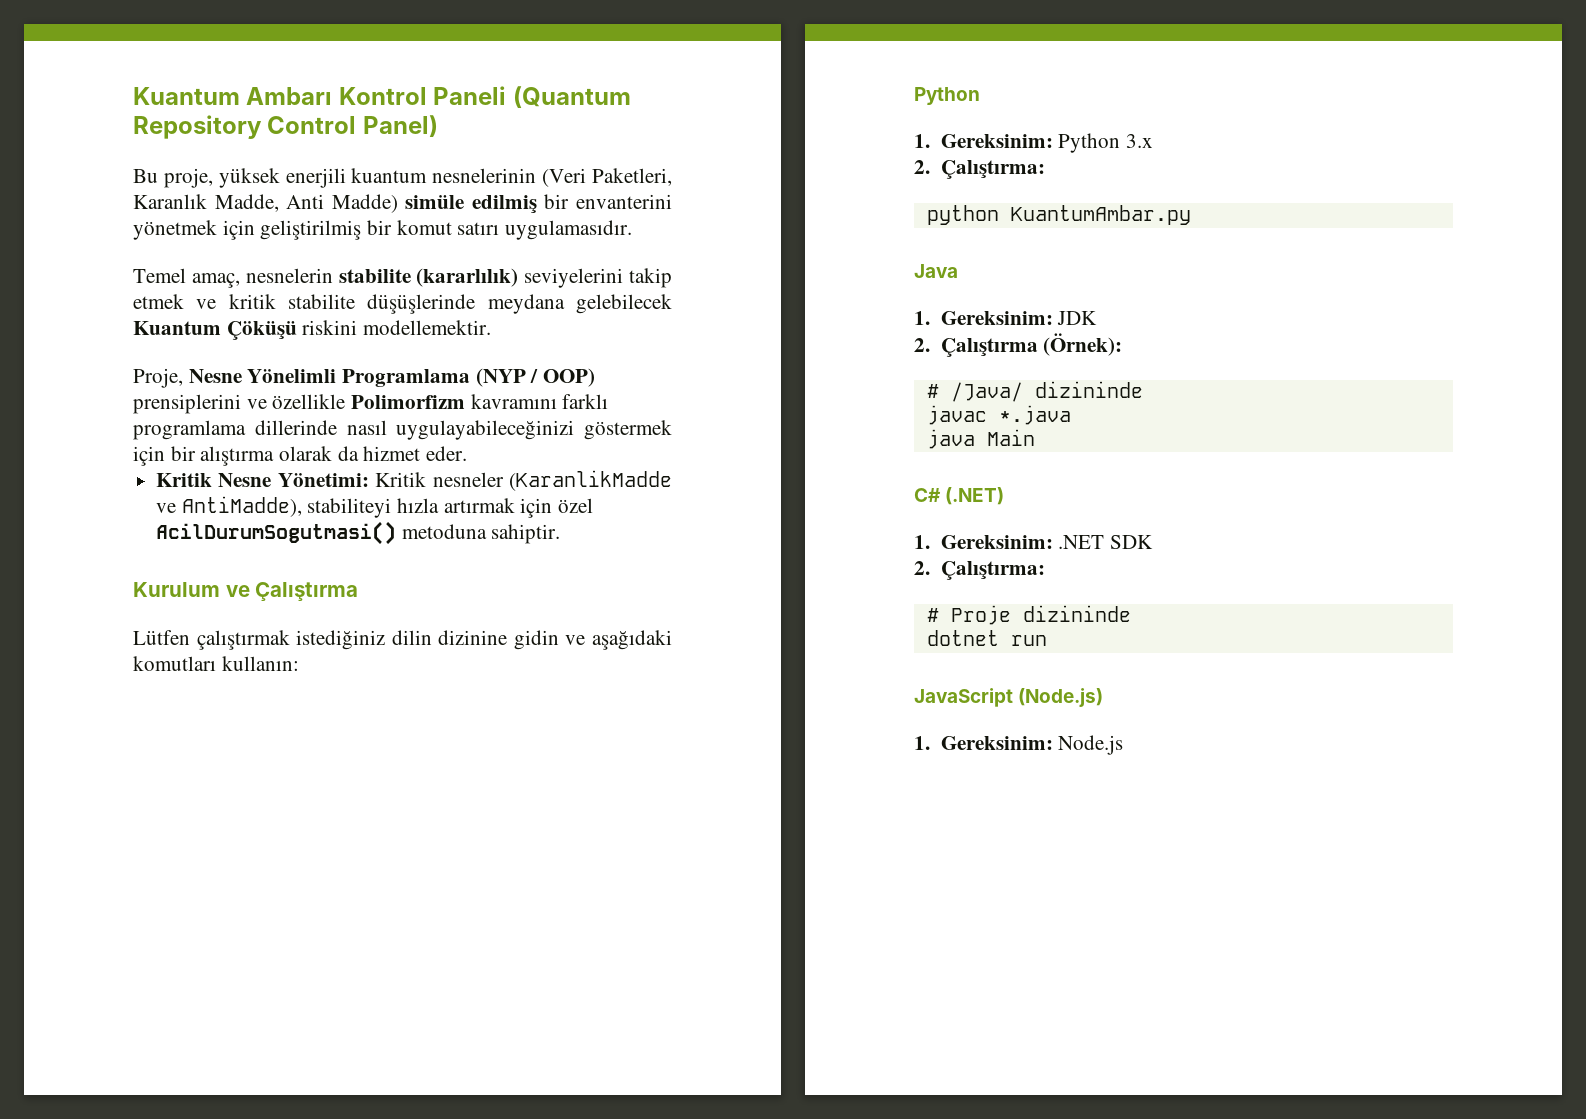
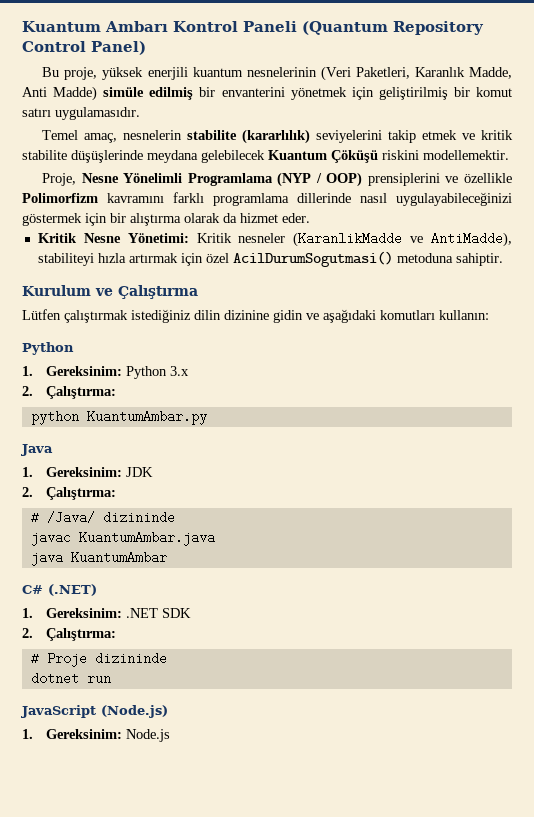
[940,333,1123,357] Çalıştırma (Örnek): -> [45,487,116,500] Çalıştırma:
[998,405,1071,425] *.java -> [78,531,215,546] KuantumAmbar.java
[986,429,1035,446] Main -> [70,551,167,564] KuantumAmbar

